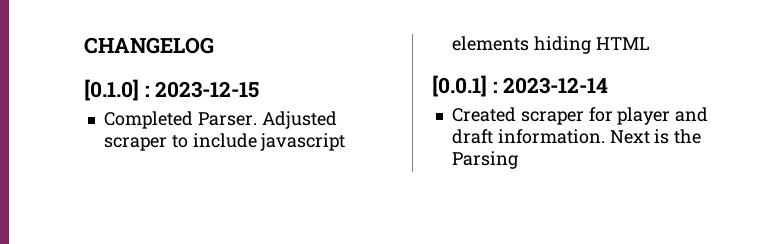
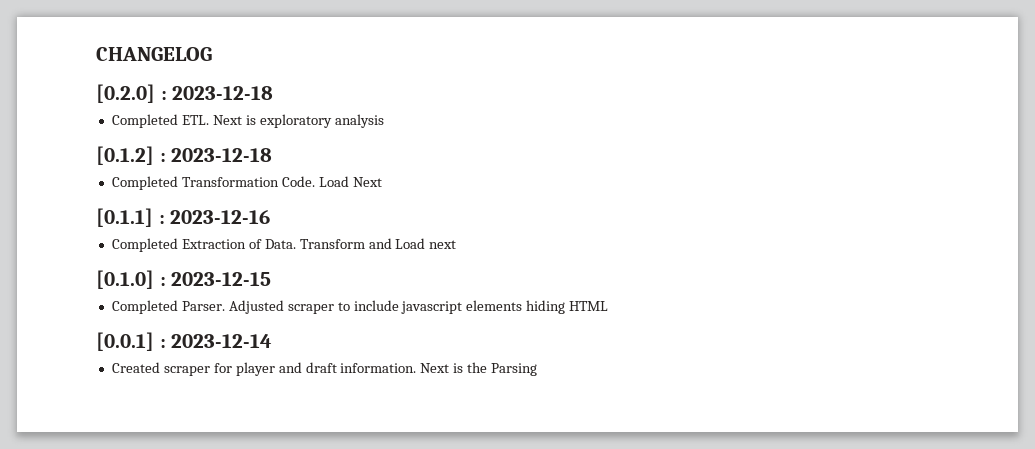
(214, 45) none -> [96,84,274,103] [111,114,384,128] [96,146,273,165] [111,176,382,190] [96,208,271,227] [111,238,457,252] // [0.2.0] : 2023-12-18 // Completed ETL. Next is exploratory analysis // [0.1.2] : 2023-12-18 // Completed Transformation Code. Load Next // [0.1.1] : 2023-12-16 // Completed Extraction of Data. Transform and Load next

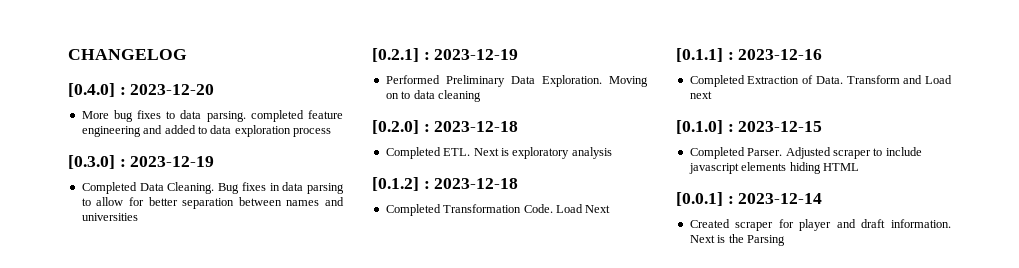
(212, 54) none -> [68,83,215,97] [81,110,343,122] [81,125,331,137] [68,155,215,169] [81,182,344,194] [81,197,344,209] [81,213,138,221] [372,48,519,62] [385,75,648,87] [385,90,481,102] // [0.4.0] : 2023-12-20 // More bug fixes to data parsing. completed feature engineering and added to data exploration process // [0.3.0] : 2023-12-19 // Completed Data Cleaning. Bug fixes in data parsing to allow for better separation between names and universities // [0.2.1] : 2023-12-19 // Performed Preliminary Data Exploration. Moving on to data cleaning

